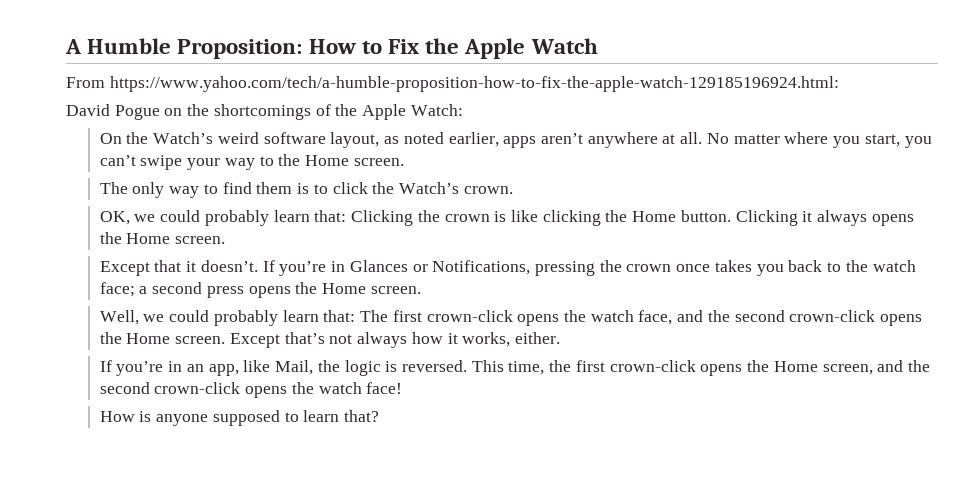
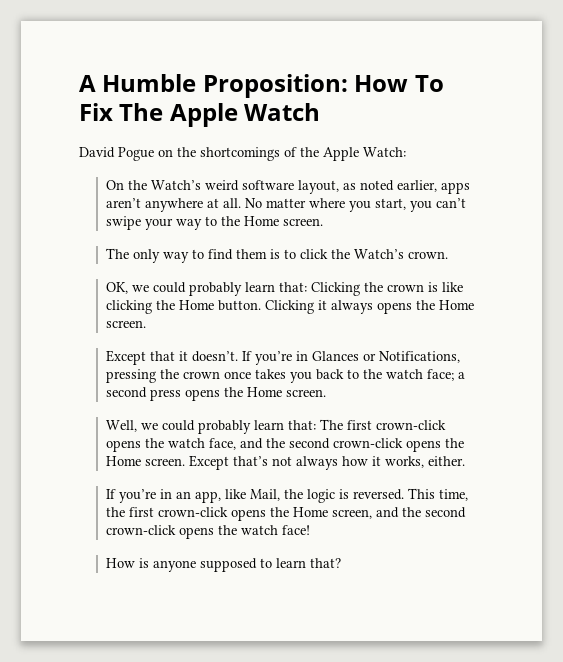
[361,38,460,54] to Fix the -> [414,75,444,92] [79,103,164,121] To Fix The
[66,76,839,92] // From https://www.yahoo.com/tech/a-humble-proposition-how-to-fix-the-apple-watch-129185196924.html: -> (321, 112) none

